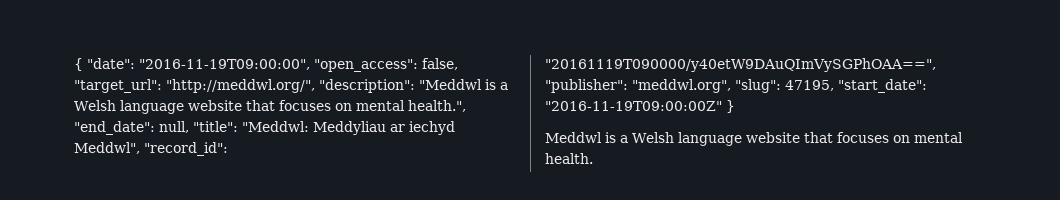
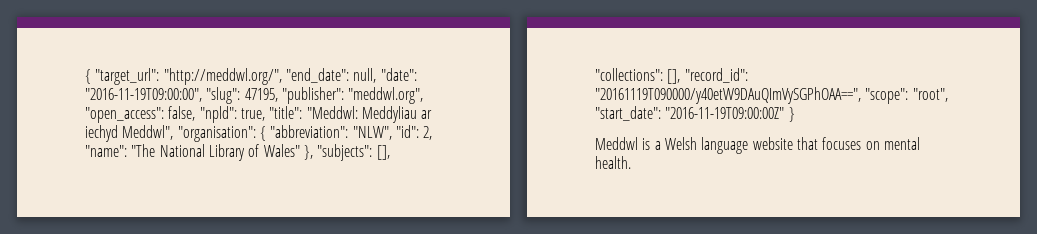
[74,58,458,72] [74,79,508,93] [74,100,466,114] [74,121,189,135] { "date": "2016-11-19T09:00:00", "open_access": false, "target_url": "http://meddwl.org/", "description": "Meddwl is a Welsh language website that focuses on mental health.", "end_date": null, -> [85,68,417,85] [85,87,424,104] [85,106,265,123] { "target_url": "http://meddwl.org/", "end_date": null, "date": "2016-11-19T09:00:00", "slug": 47195, "publisher": "meddwl.org", "open_access": false, "npld": true,
[144,142,228,156] [545,58,936,72] [545,79,834,93] "record_id": "20161119T090000/y40etW9DAuQImVySGPhOAA==", "publisher": "meddwl.org", "slug": 47195, -> [177,125,433,142] [85,144,390,161] [595,68,748,84] [595,87,948,104] "organisation": { "abbreviation": "NLW", "id": 2, "name": "The National Library of Wales" }, "subjects": [], "collections": [], "record_id": "20161119T090000/y40etW9DAuQImVySGPhOAA==", "scope": "root",

